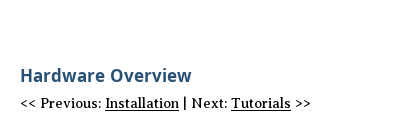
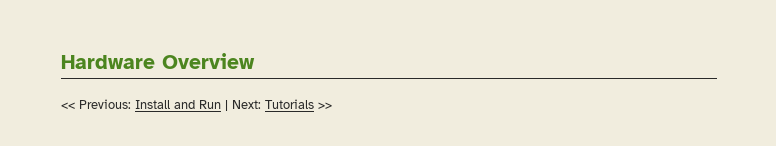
[105,97,179,108] Installation -> [135,100,221,109] Install and Run

